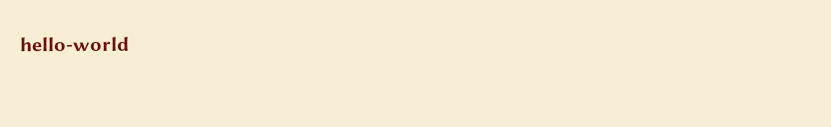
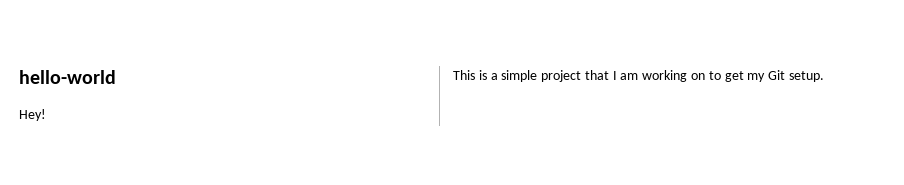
(129, 44) none -> [19,109,46,121] [453,70,824,82] // Hey! // This is a simple project that I am working on to get my Git setup.

